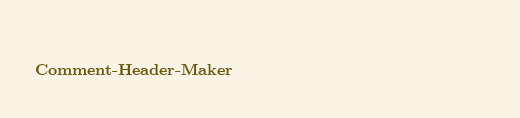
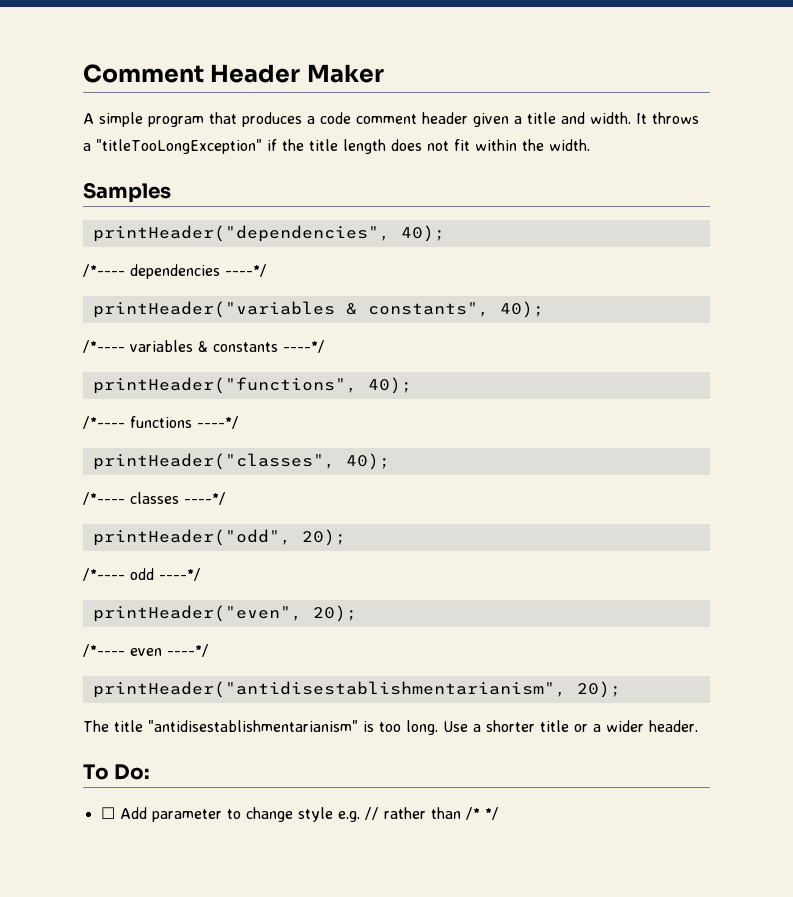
[35,63,233,75] Comment-Header-Maker -> [83,64,384,83] [83,112,699,127] [83,139,590,154] [83,182,171,203] [92,225,445,242] [83,264,267,279] [92,301,544,318] [83,340,325,353] [92,377,412,394] [83,416,239,429] [92,453,390,470] [83,492,226,505] [92,529,346,546] [83,568,201,581] [92,605,357,622] [83,644,209,657] [92,681,621,698] [83,720,698,735] [83,764,150,780] [100,807,499,822] Comment Header Maker // A simple program that produces a code comment header given a title and width. It throws a "titleTooLongException" if the title length does not fit within the width. // Samples // printHeader("dependencies", 40); // /*---- dependencies ----*/ // printHeader("variables & constants", 40); // /*---- variables & constants ----*/ // printHeader("functions", 40); // /*---- functions ----*/ // printHeader("classes", 40); // /*---- classes ----*/ // printHeader("odd", 20); // /*---- odd ----*/ // printHeader("even", 20); // /*---- even ----*/ // printHeader("antidisestablishmentarianism", 20); // The title "antidisestablishmentarianism" is too long. Use a shorter title or a wider header. // To Do: // ☐ Add parameter to change style e.g. // rather than /* */

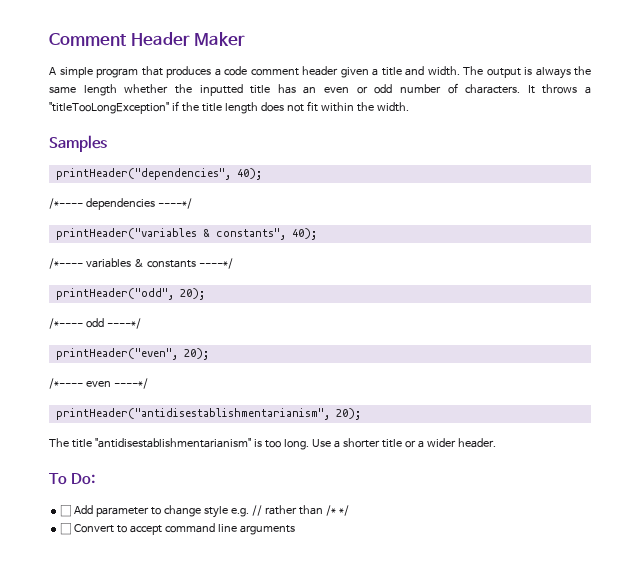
(631, 118) none -> [463,66,591,79] [49,83,521,96] The output is always the same length whether the inputted title has an even or odd number of characters.
[92,377,412,394] [83,416,239,429] [92,453,390,470] [83,492,226,505] // printHeader("functions", 40); // /*---- functions ----*/ // printHeader("classes", 40); // /*---- classes ----*/ -> (233, 263) none
(499, 813) none -> [60,523,295,535] // ☐ Convert to accept command line arguments

